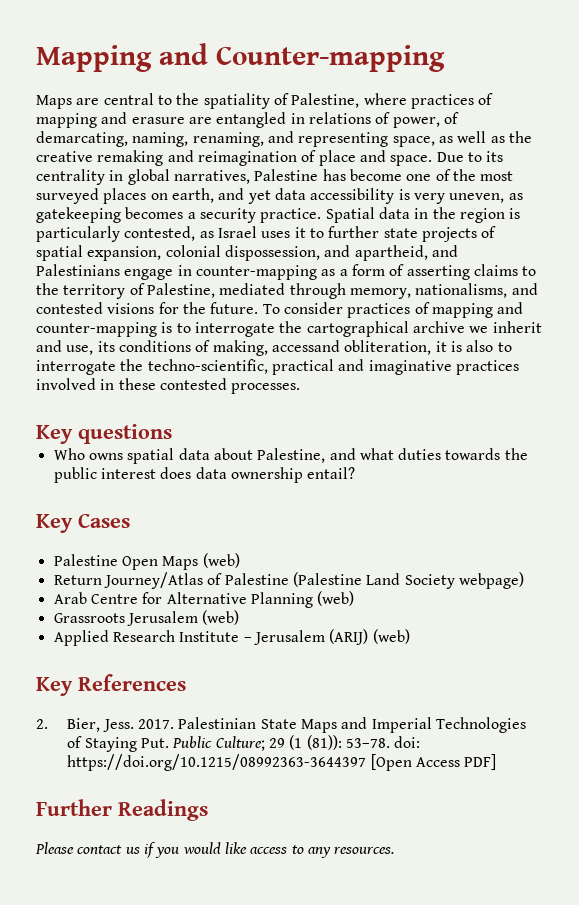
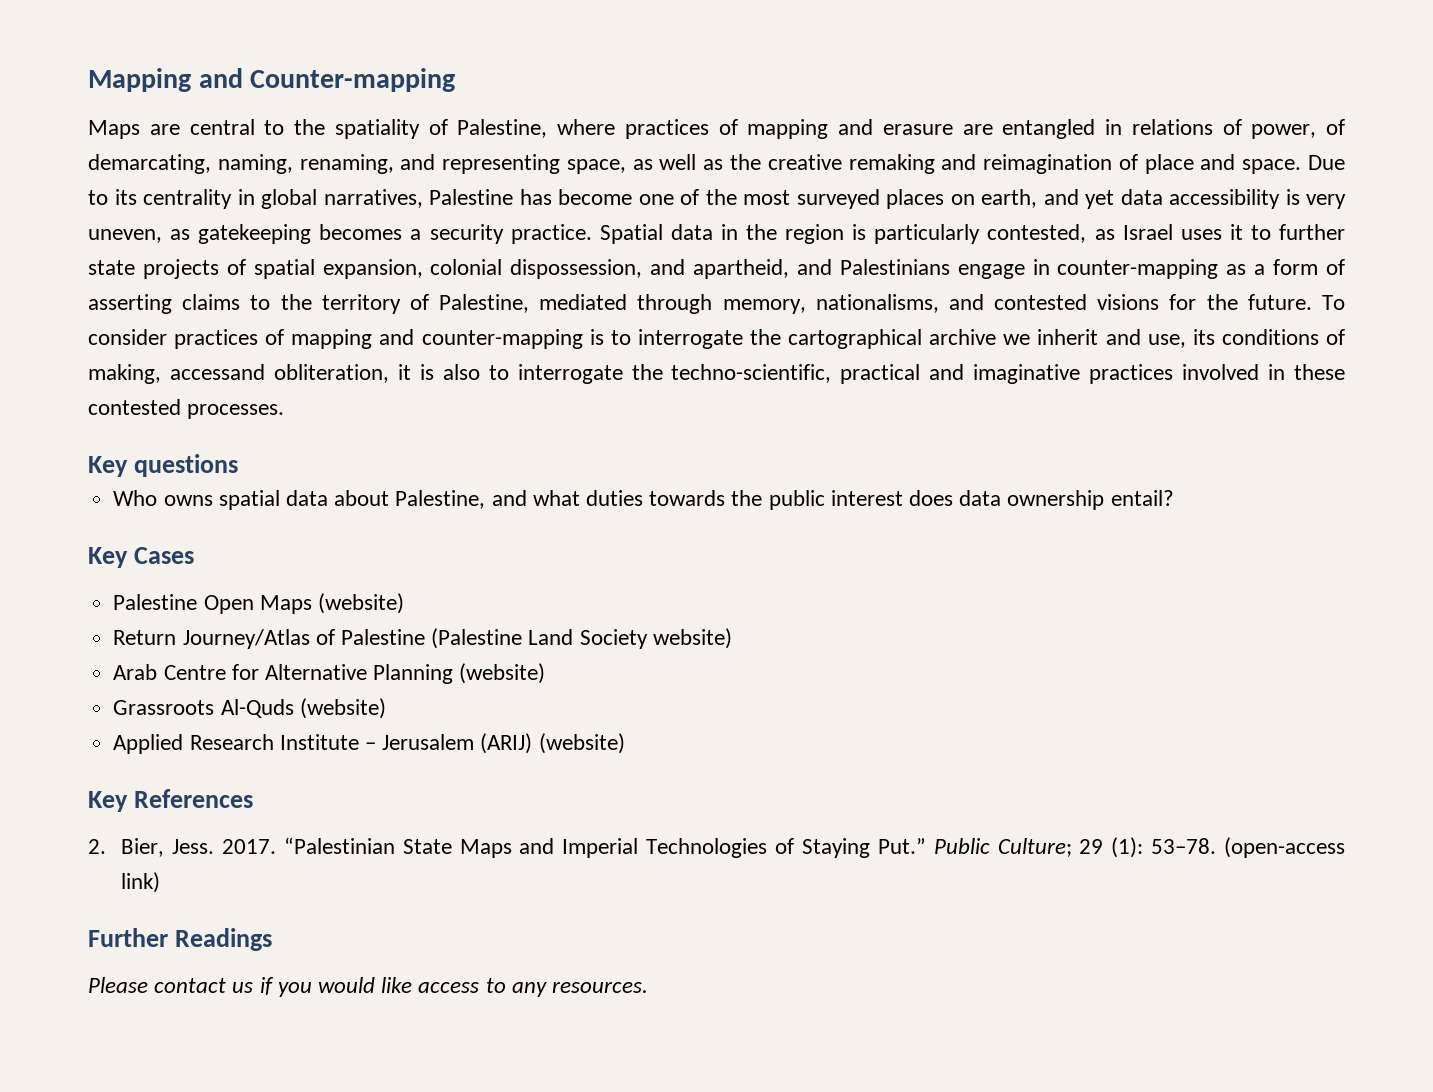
[202,553,240,568] (web) -> [317,593,404,614] (website)
[458,572,524,589] webpage) -> [652,628,732,649] website)
[317,591,355,606] (web) -> [459,663,546,684] (website)
[126,610,240,626] Jerusalem (web) -> [220,698,386,719] Al-Quds (website)
[372,629,410,644] (web) -> [538,733,625,754] (website)
[178,717,257,729] Palestinian -> [283,837,395,854] “Palestinian
[141,738,170,748] Put. -> [877,838,926,854] Put.”
[289,735,421,750] [67,754,497,771] (1 (81)): 53–78. doi: https://doi.org/10.1215/08992363-3644397 [Open Access PDF] -> [1111,837,1345,858] [121,872,161,893] (1): 53–78. (open-access link)

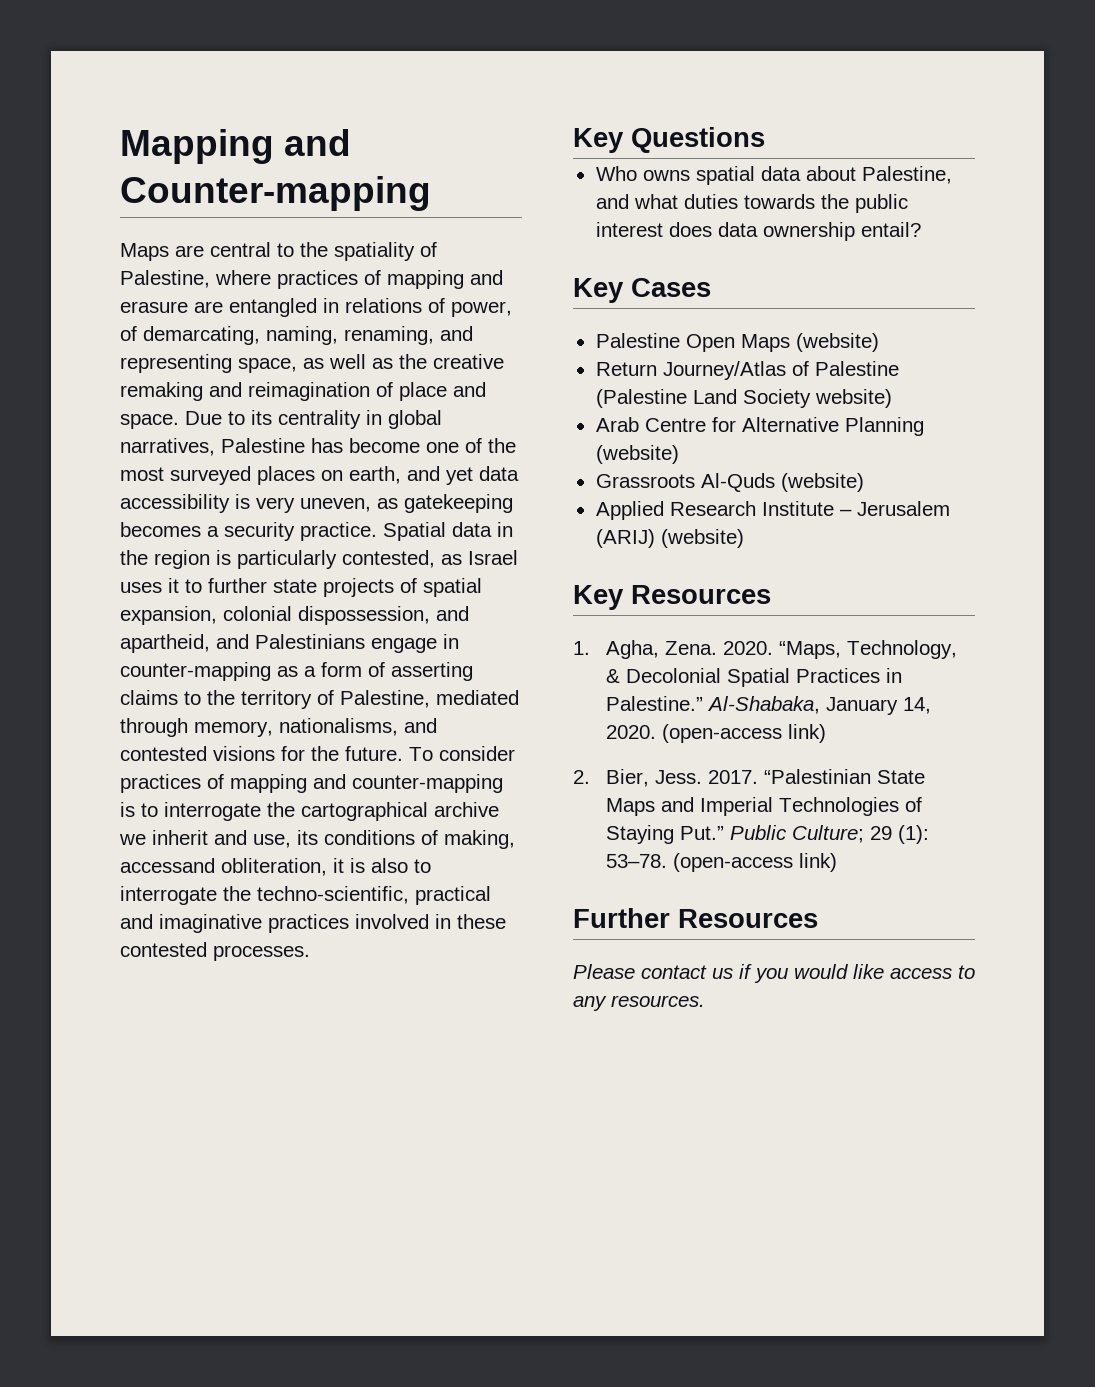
[133,454,238,477] questions -> [631,127,765,153] Questions
[133,789,253,808] References -> [631,585,771,604] [573,640,957,659] [605,668,902,687] [605,696,931,715] [605,724,826,743] Resources // 1. Agha, Zena. 2020. “Maps, Technology, & Decolonial Spatial Practices in Palestine.” Al-Shabaka, January 14, 2020. (open-access link)
[174,928,272,951] Readings -> [678,909,818,928] Resources

